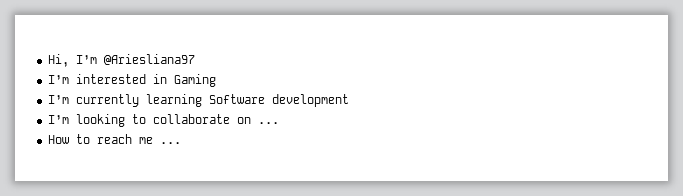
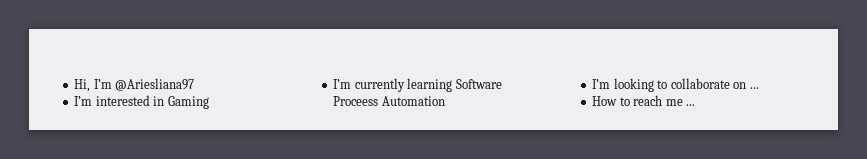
[271,94,349,107] development -> [333,96,445,106] Proceess Automation

